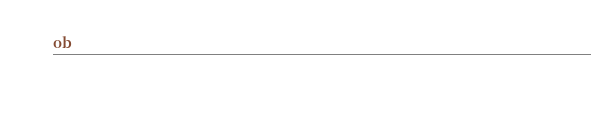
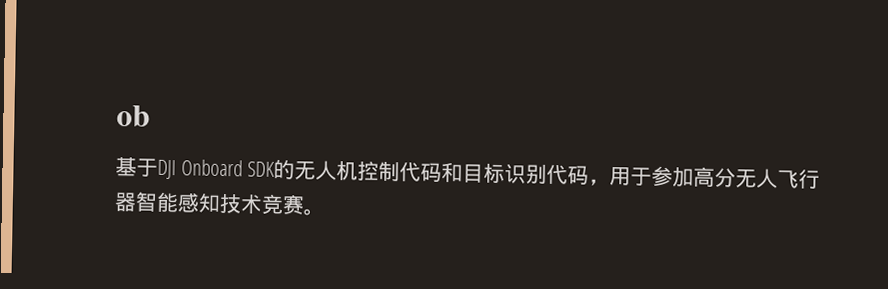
(72, 42) none -> [115,157,821,189] [114,191,325,216] // 基于DJI Onboard SDK的无人机控制代码和目标识别代码，用于参加高分无人飞行器智能感知技术竞赛。

